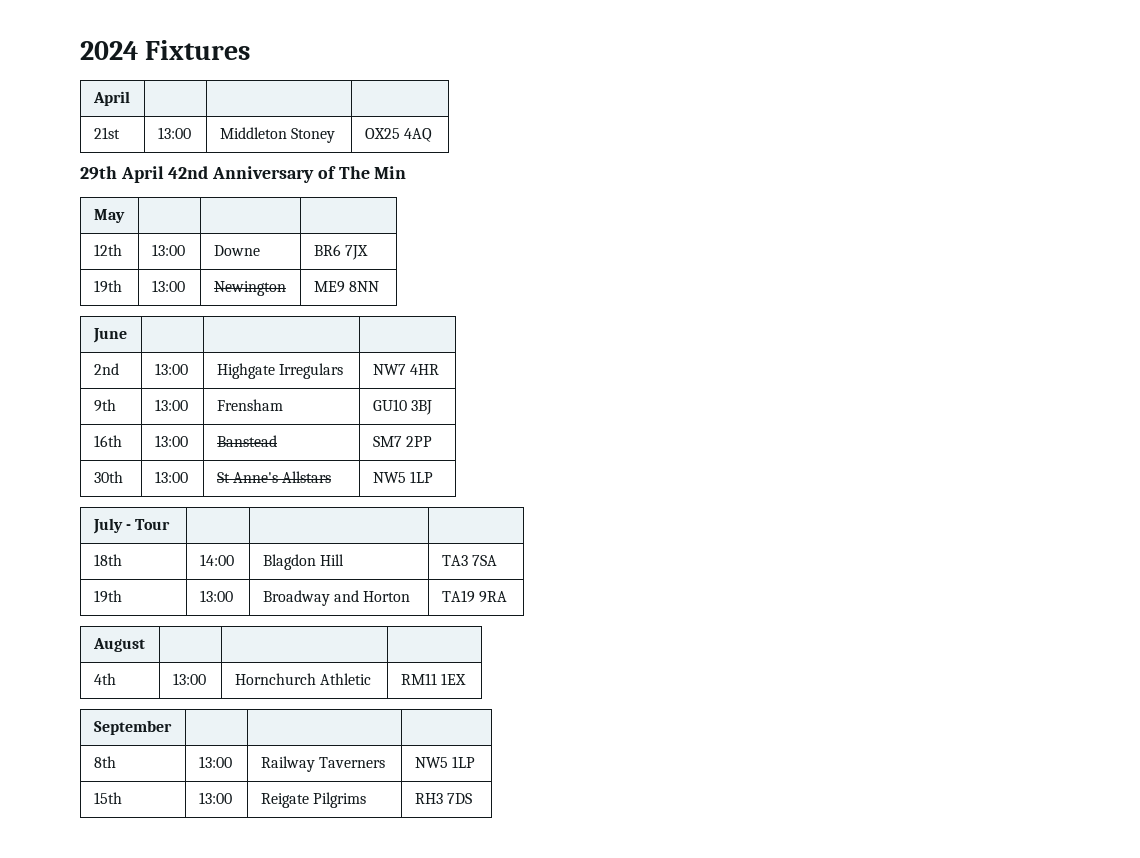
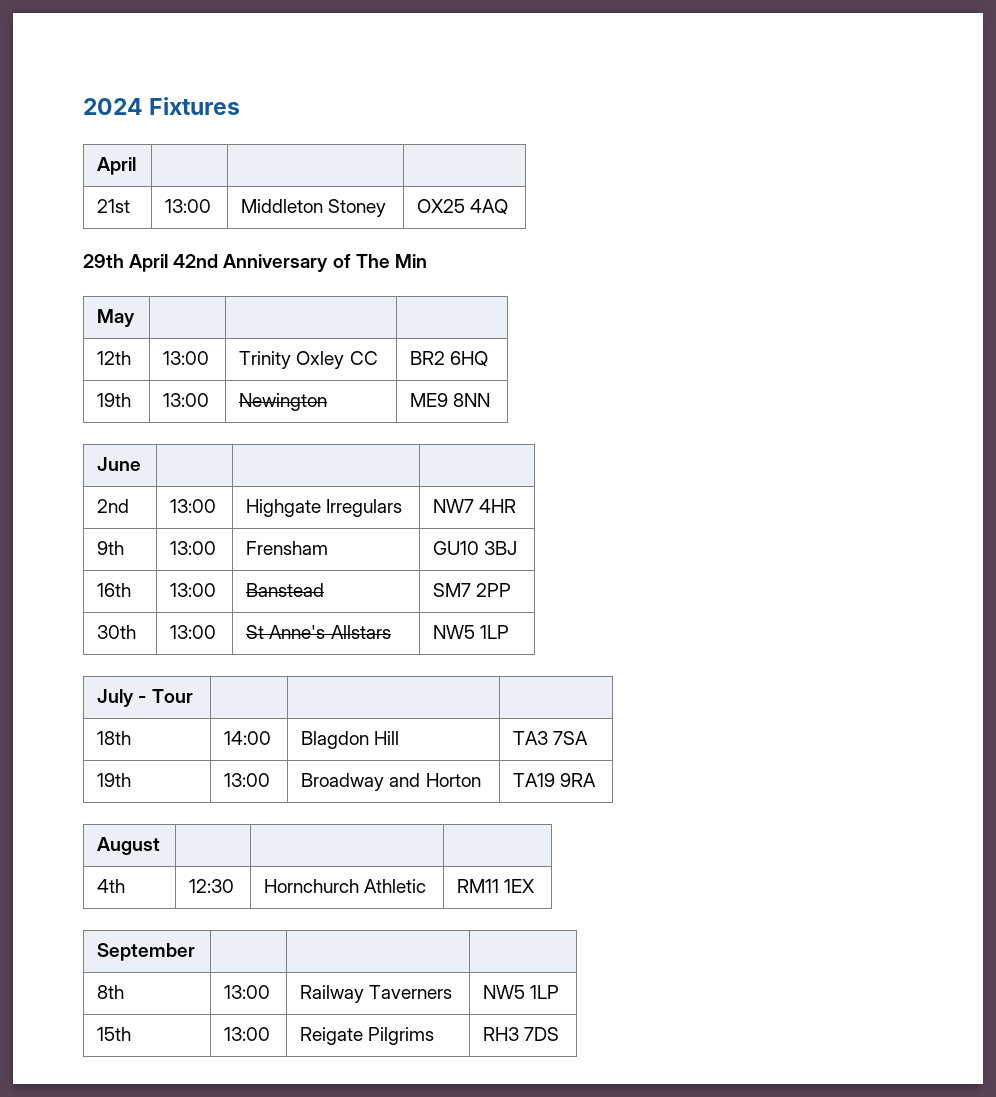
[213,245,260,256] [313,244,369,260] Downe | BR6 7JX -> [239,351,378,369] [410,351,489,367] Trinity Oxley CC | BR2 6HQ
[172,673,206,685] 13:00 -> [189,879,235,893] 12:30

